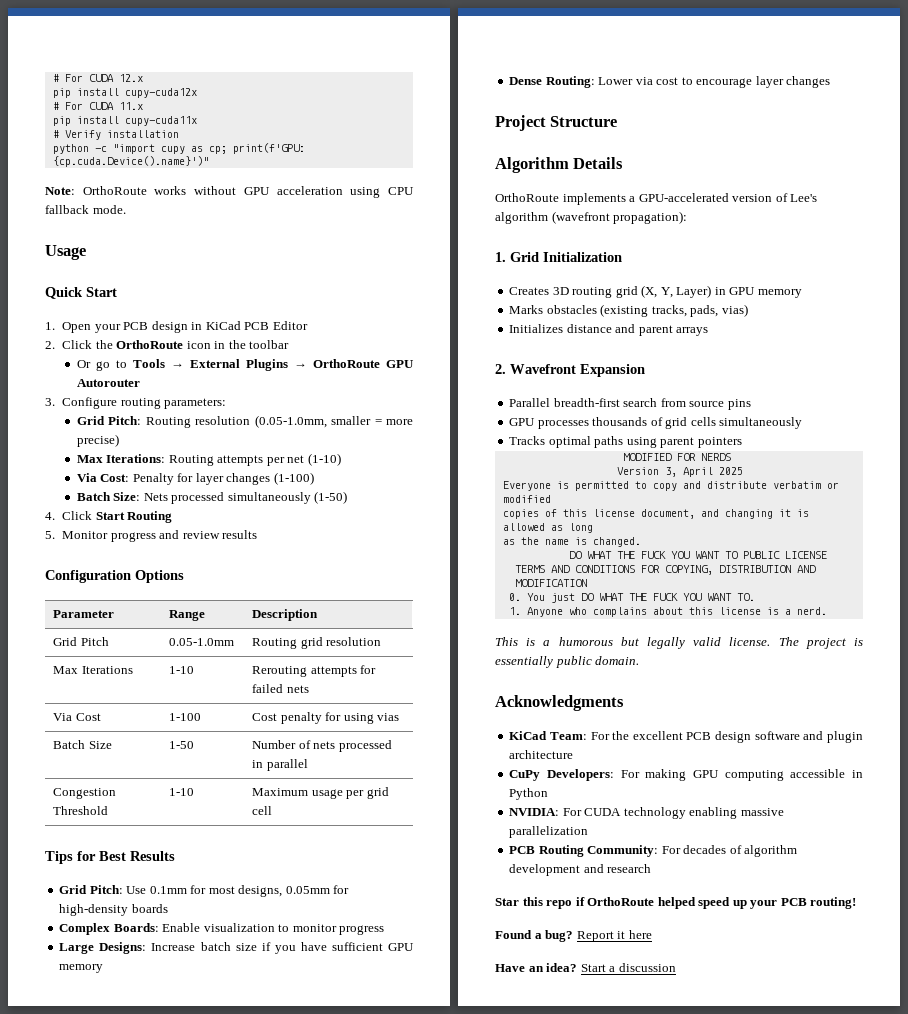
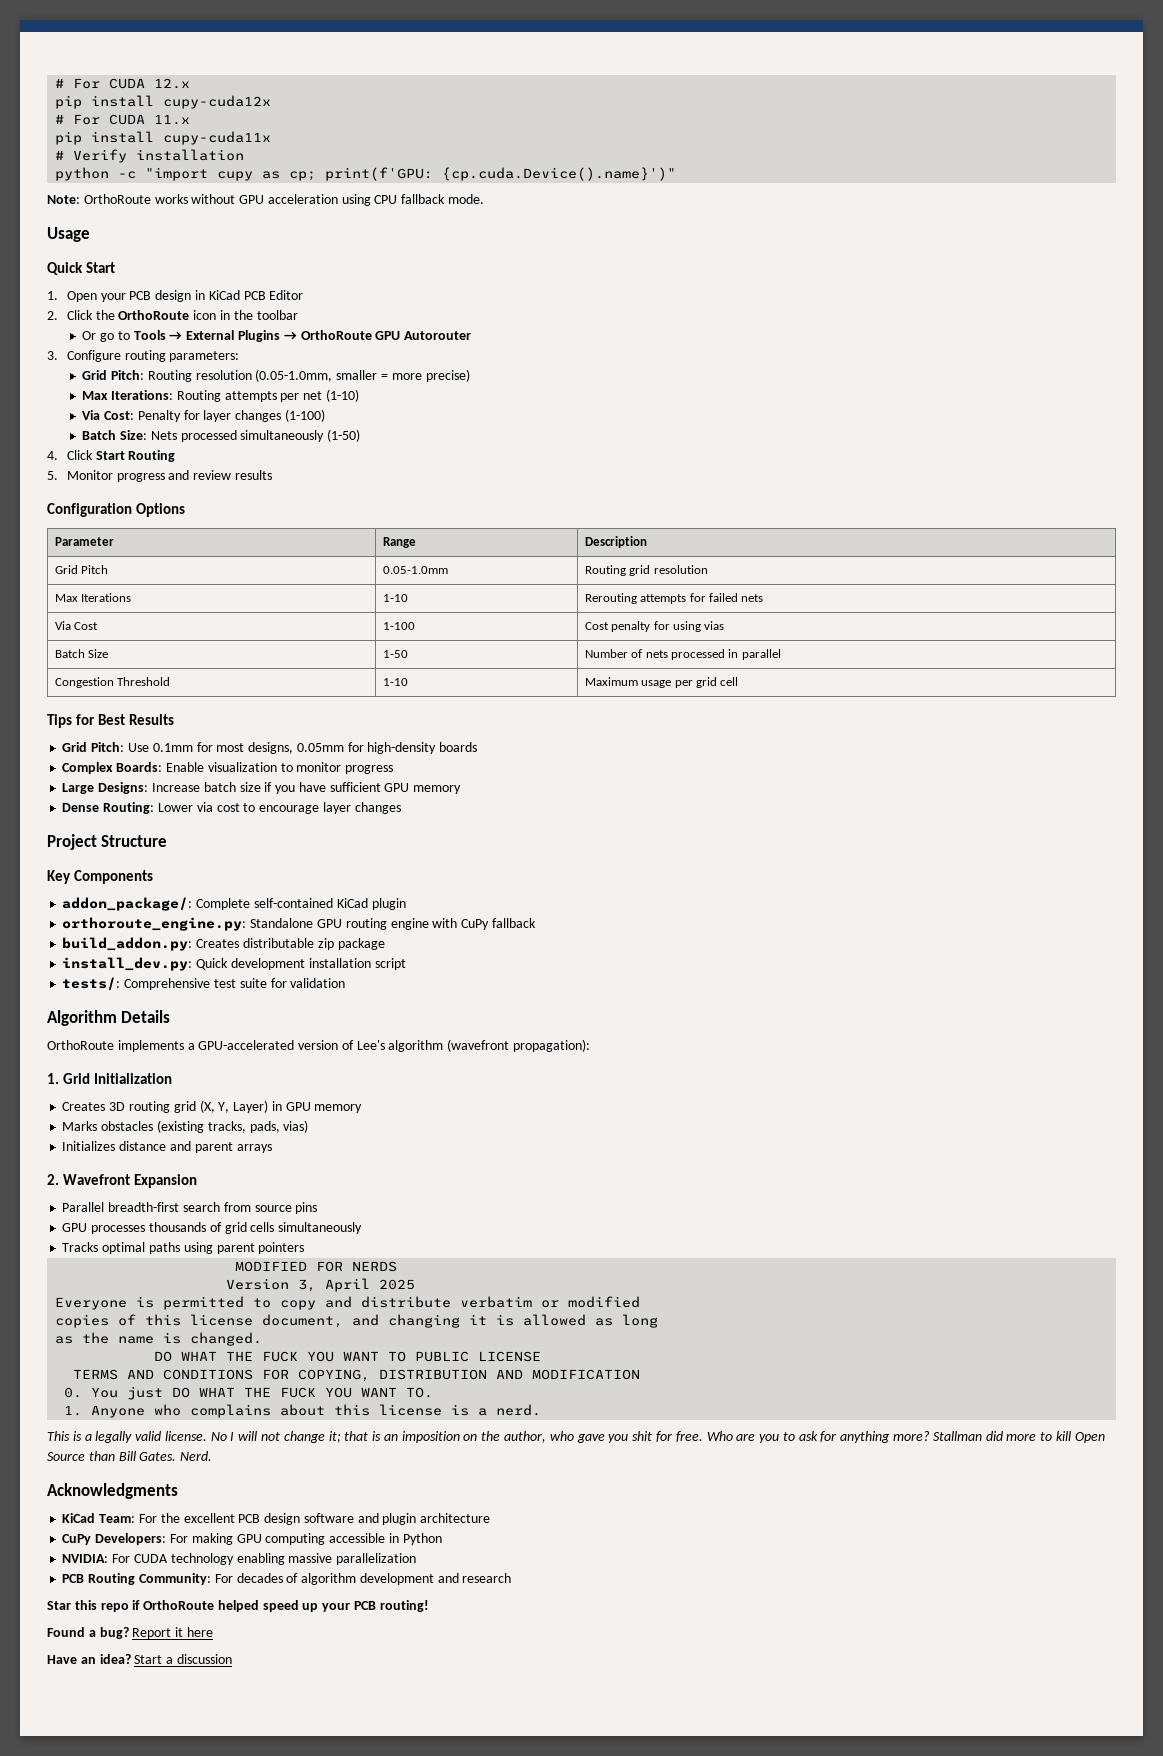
(618, 121) none -> [47,870,154,884] [62,897,406,911] [62,917,536,931] [62,937,385,951] [62,957,406,971] [62,977,346,990] // Key Components // addon_package/: Complete self-contained KiCad plugin // orthoroute_engine.py: Standalone GPU routing engine with CuPy fallback // build_addon.py: Creates distributable zip package // install_dev.py: Quick development installation script // tests/: Comprehensive test suite for validation
[558,637,639,646] humorous but -> (92, 1437) none
[778,637,863,649] [495,656,640,668] The project is essentially public domain. -> [210,1431,1105,1443] [47,1451,213,1461] No I will not change it; that is an imposition on the author, who gave you shit for free. Who are you to ask for anything more? Stallman did more to kill Open Source than Bill Gates. Nerd.

